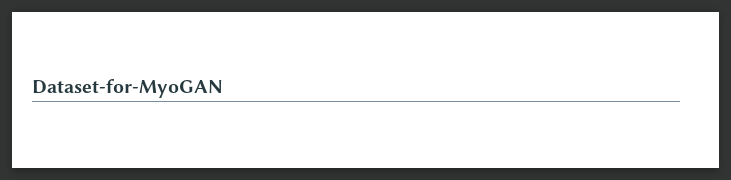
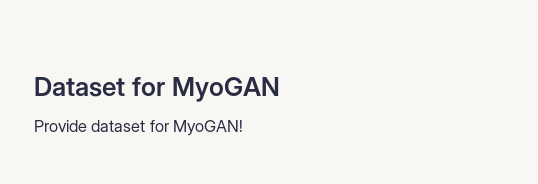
[32,79,223,98] Dataset-for-MyoGAN -> [34,77,281,102] [34,120,244,136] Dataset for MyoGAN // Provide dataset for MyoGAN!

